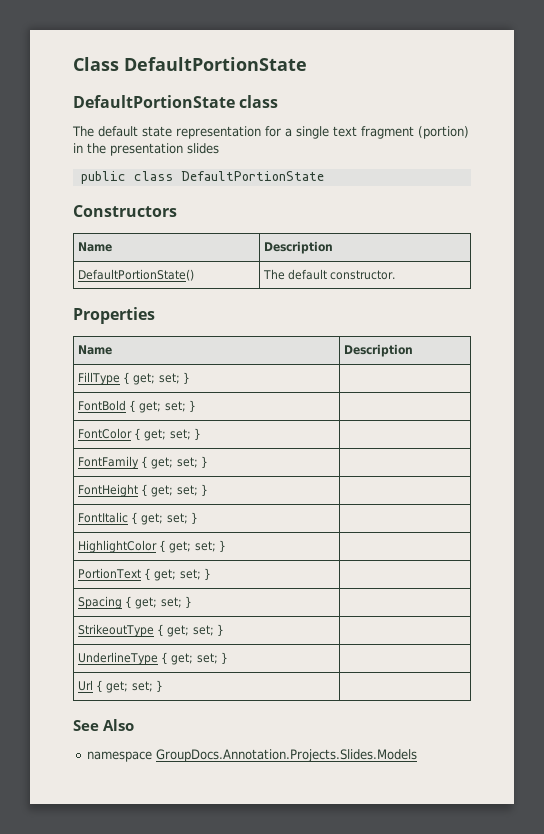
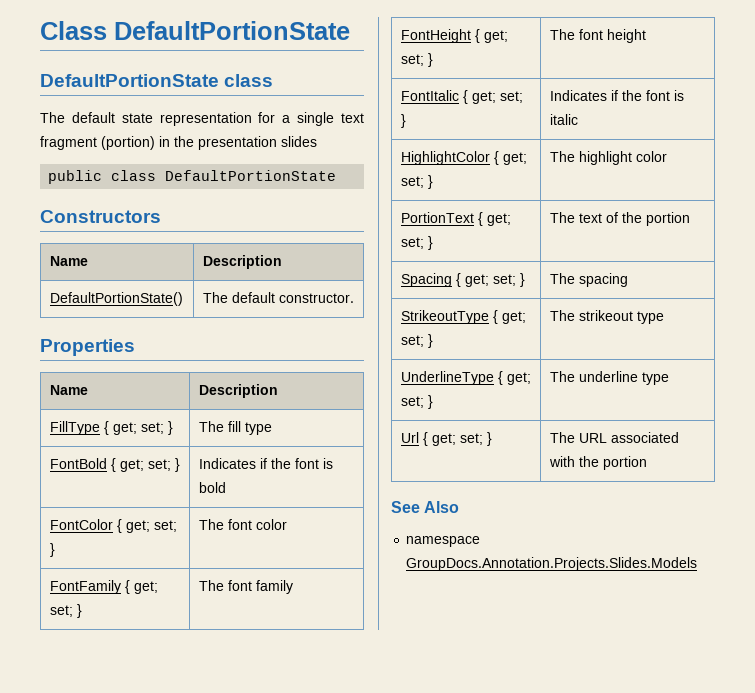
(190, 378) none -> [198,421,272,435] The fill type
(196, 406) none -> [198,458,333,469] [198,482,226,493] Indicates if the font is bold
(201, 434) none -> [198,519,287,530] The font color
(208, 462) none -> [198,580,293,594] The font family
(208, 490) none -> [549,29,646,43] The font height
(198, 518) none -> [549,90,684,101] [549,114,578,125] Indicates if the font is italic
(226, 546) none -> [549,151,667,165] The highlight color
(211, 574) none -> [549,212,690,226] The text of the portion
(192, 602) none -> [549,273,628,287] The spacing
(224, 630) none -> [549,310,664,324] The strikeout type
(228, 658) none -> [549,371,669,385] The underline type
(163, 686) none -> [549,432,679,443] [548,456,647,470] The URL associated with the portion

